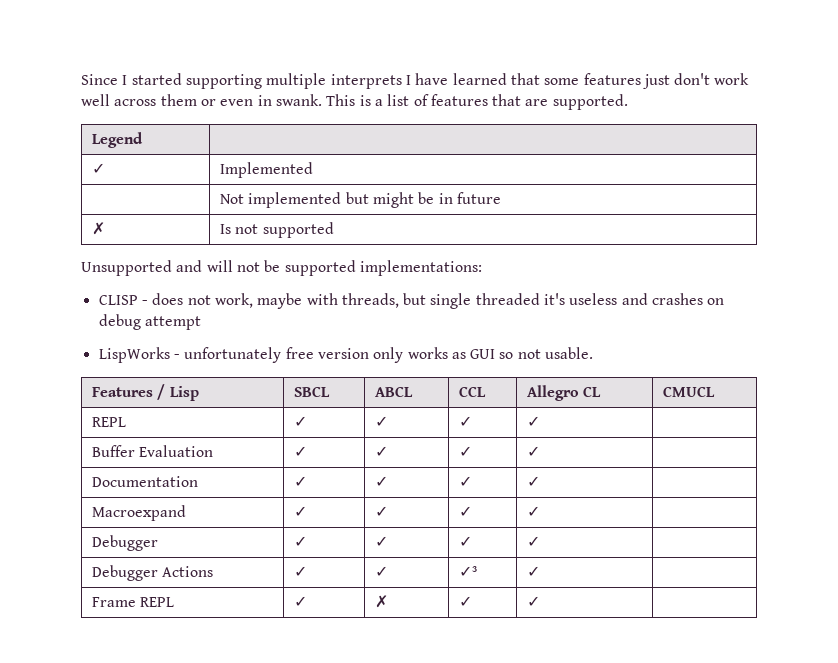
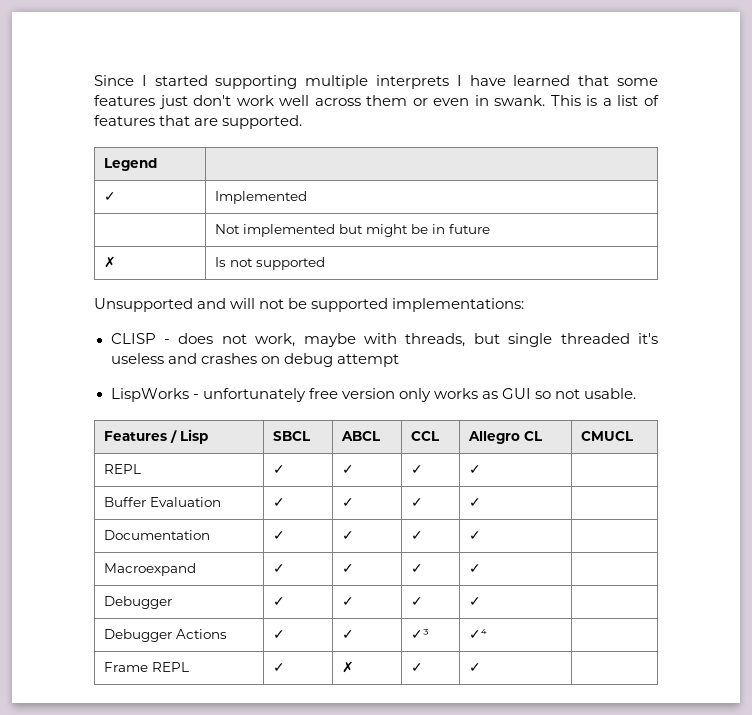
[527,566,541,577] ✓ -> [469,629,488,639] ✓⁴

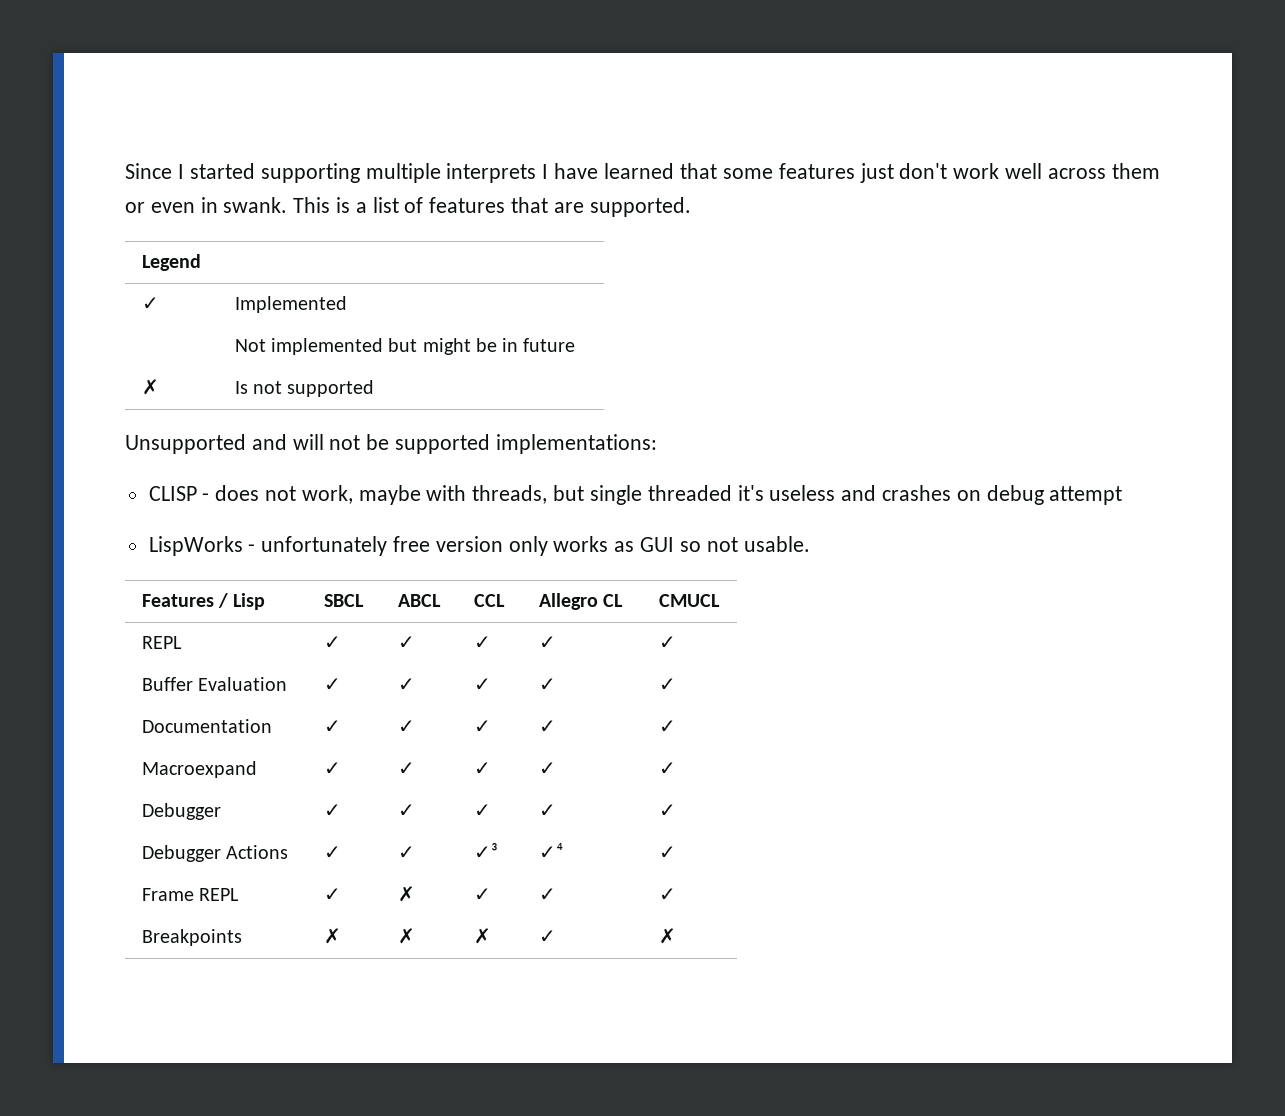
(482, 469) none -> [658,636,676,649] ✓
(482, 502) none -> [658,678,676,691] ✓
(482, 535) none -> [658,720,676,733] ✓
(482, 568) none -> [658,762,676,775] ✓
(482, 601) none -> [658,804,676,817] ✓
(488, 634) none -> [658,846,676,859] ✓
(482, 667) none -> [658,888,676,901] [141,929,242,946] [323,928,341,944] [397,928,415,944] [473,928,491,944] [538,930,556,943] [658,928,676,944] ✓ // Breakpoints | ✗ | ✗ | ✗ | ✓ | ✗

